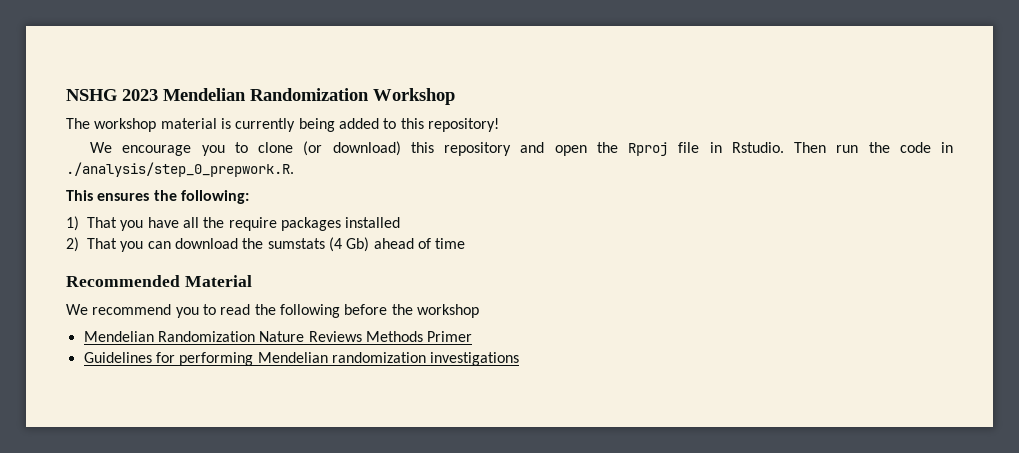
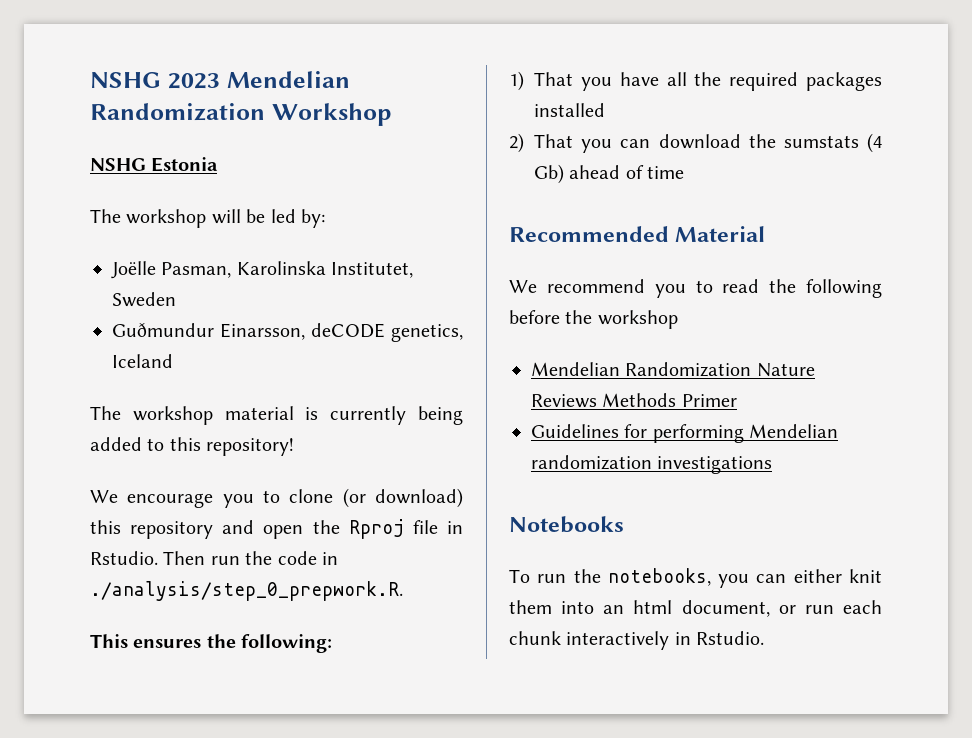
(455, 96) none -> [90,157,219,172] [90,209,325,228] [111,261,414,279] [112,292,176,307] [112,323,463,342] [112,354,173,368] // NSHG Estonia // The workshop will be led by: // Joëlle Pasman, Karolinska Institutet, Sweden // Guðmundur Einarsson, deCODE genetics, Iceland
[228,217,277,231] require -> [729,72,799,91] required
(520, 359) none -> [509,516,624,533] [509,568,882,588] [509,600,882,617] [509,631,765,650] // Notebooks // To run the notebooks, you can either knit them into an html document, or run each chunk interactively in Rstudio.

